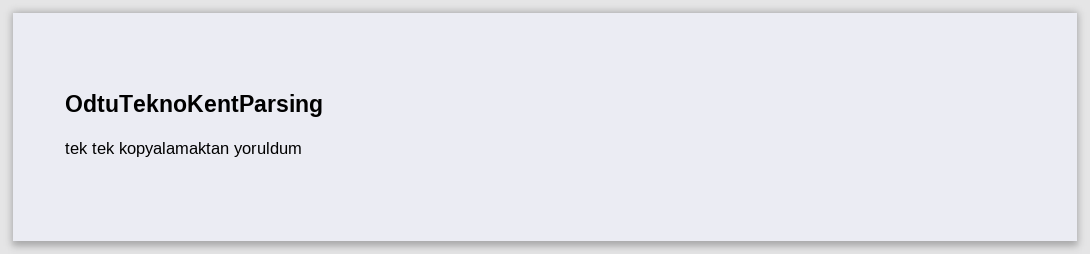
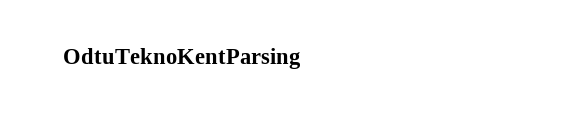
[65,142,302,157] // tek tek kopyalamaktan yoruldum -> (301, 58) none

